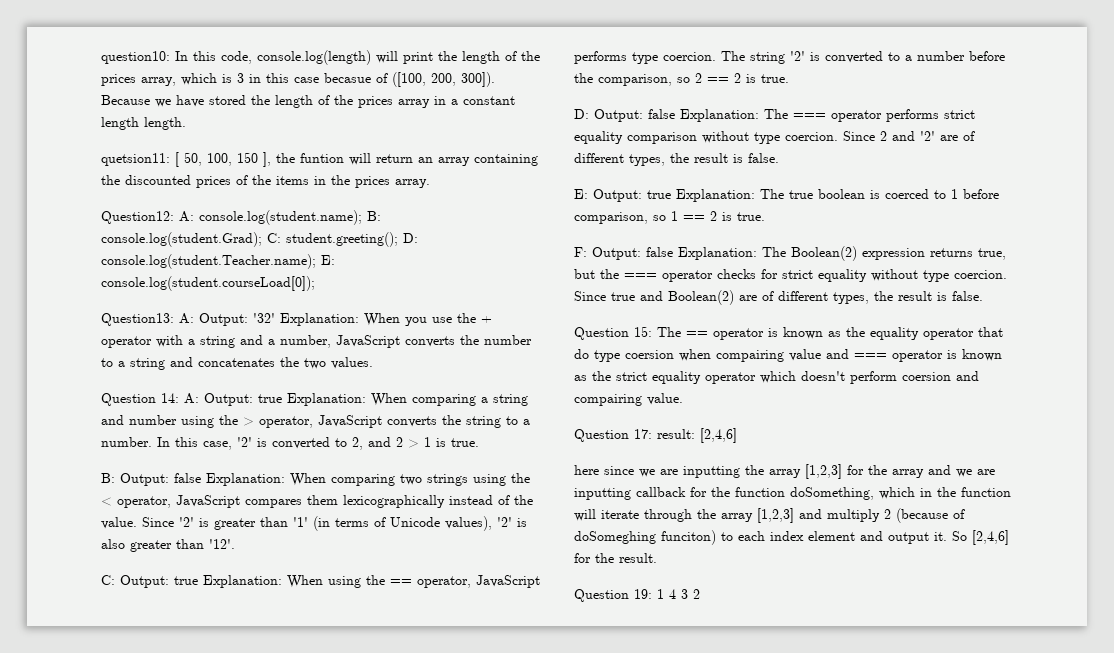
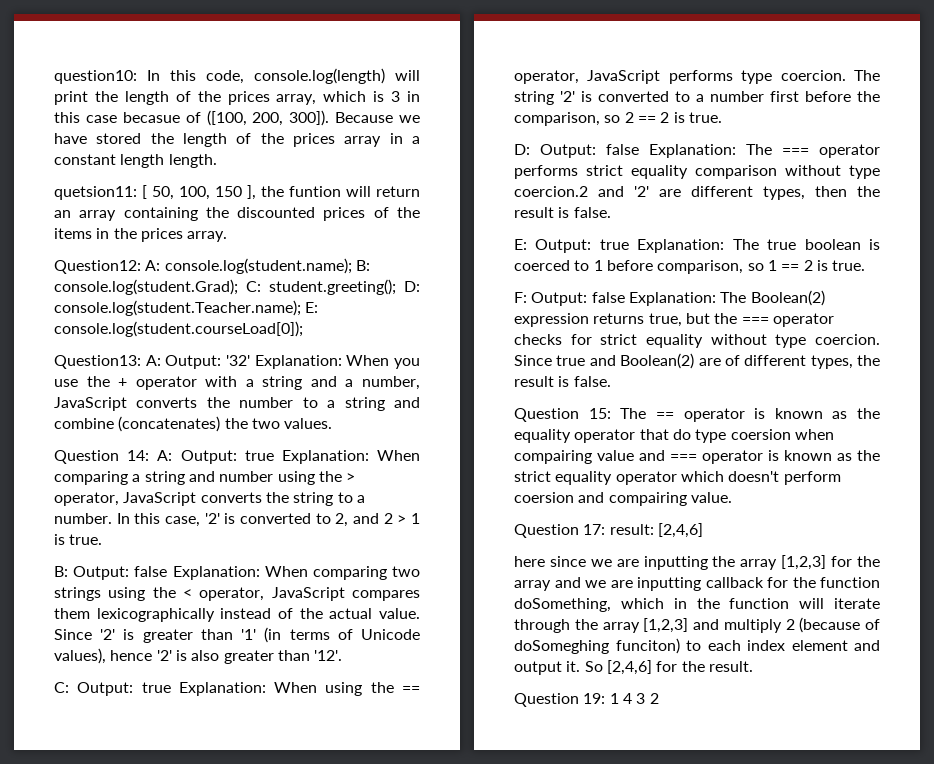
[198,358,275,367] concatenates -> [54,416,221,432] combine (concatenates)
(533, 500) none -> [329,608,373,619] actual
(492, 523) none -> [110,650,153,661] hence
(965, 56) none -> [770,91,799,102] first
[785,131,887,141] coercion. Since 2 -> [514,186,588,197] coercion.2
[963,131,975,141] [574,153,665,166] of different types, -> [691,186,847,200] different types, then

